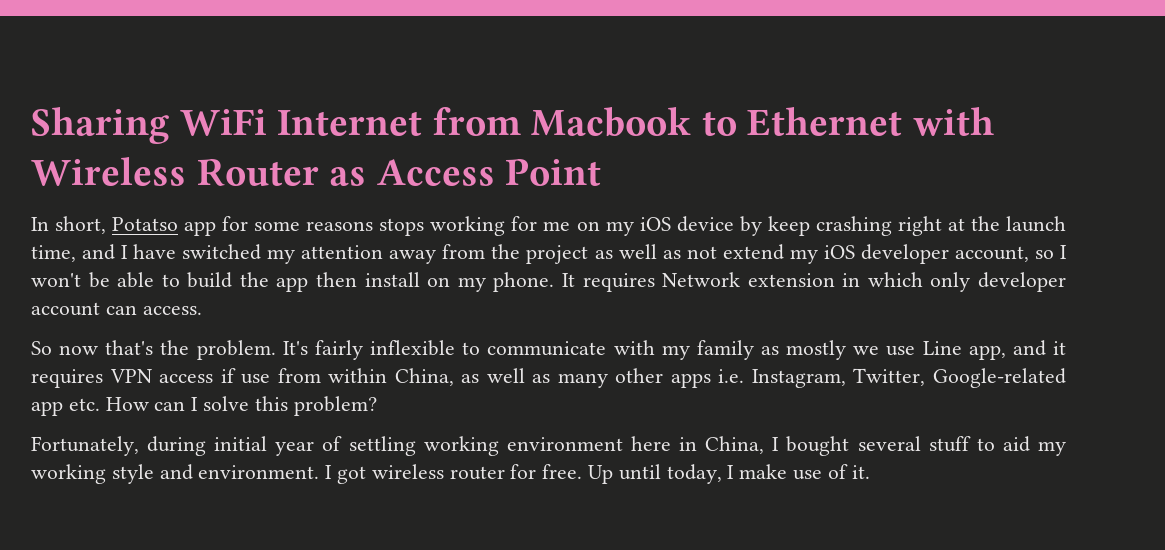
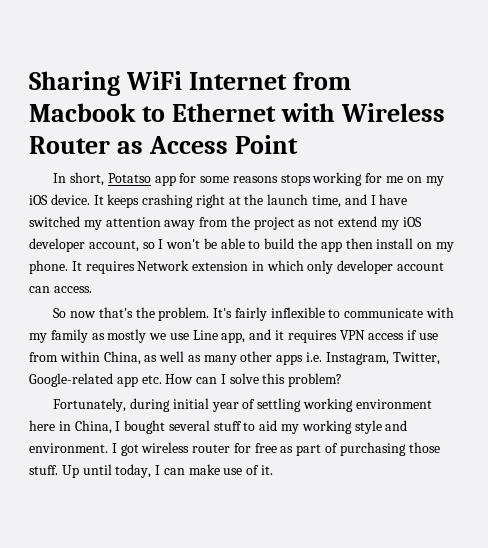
[676,216,810,236] device by keep -> [50,194,140,208] device. It keeps
[618,244,681,259] well as -> (312, 223) none
[542,464,583,479] free. -> [254,442,440,456] [29,465,58,475] free as part of purchasing those stuff.
(735, 472) none -> [163,468,185,475] can

